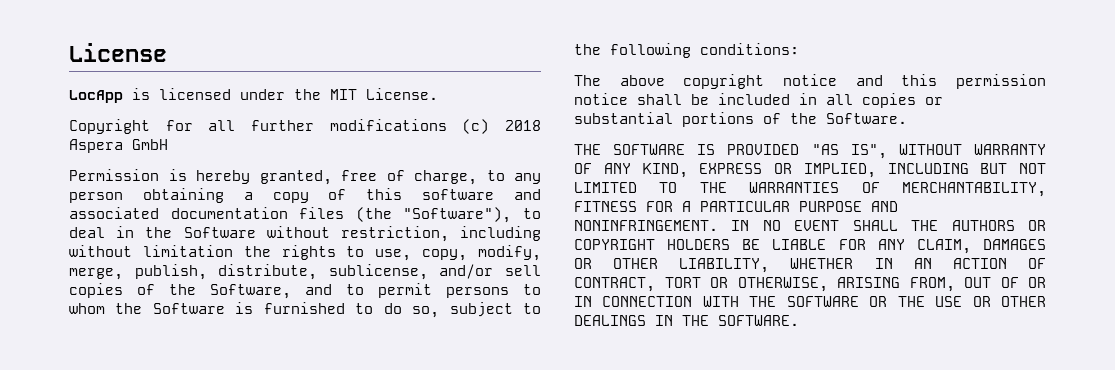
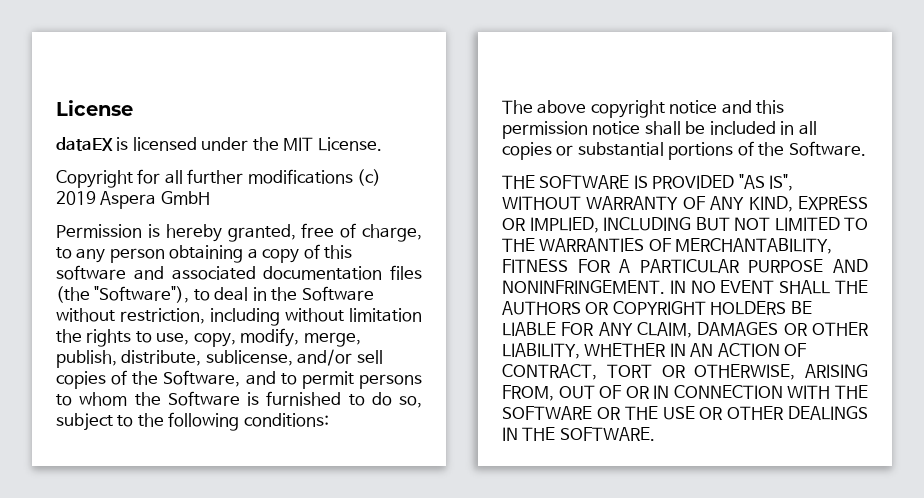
[69,90,123,103] LocApp -> [56,137,113,151] dataEX
[505,120,541,131] 2018 -> [56,191,96,205] 2019

